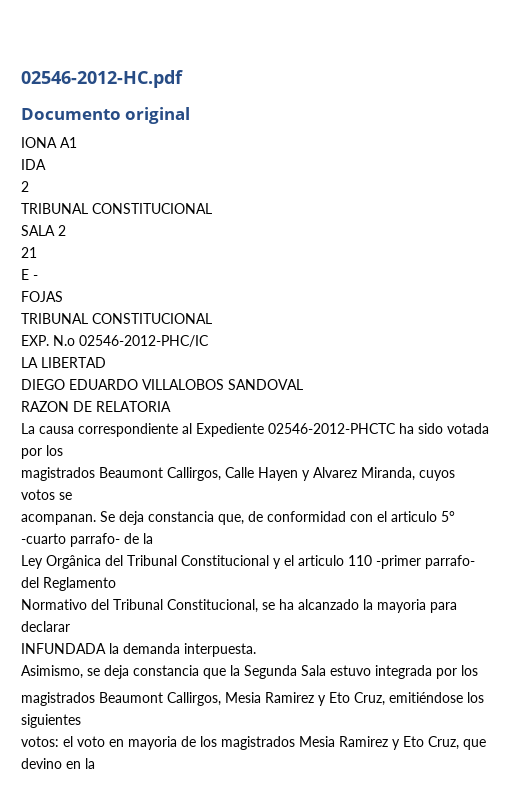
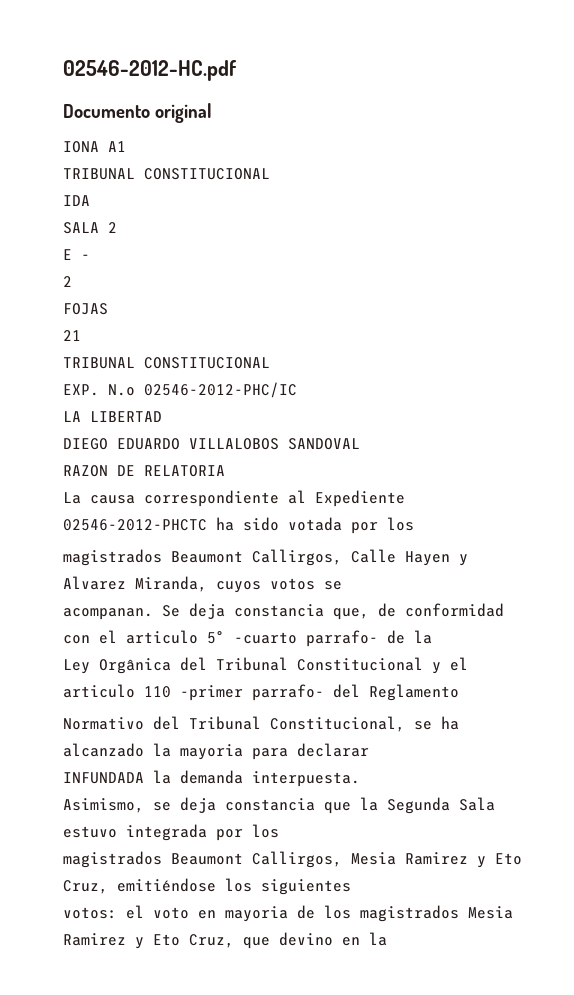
[21,159,46,170] [21,181,29,192] [21,203,212,214] // IDA // 2 // TRIBUNAL CONSTITUCIONAL -> [63,168,270,180] [63,195,90,206] // TRIBUNAL CONSTITUCIONAL // IDA
[21,247,37,258] // 21 -> (117, 227) none
(38, 277) none -> [63,276,72,287] // 2
(63, 296) none -> [63,330,81,341] // 21

